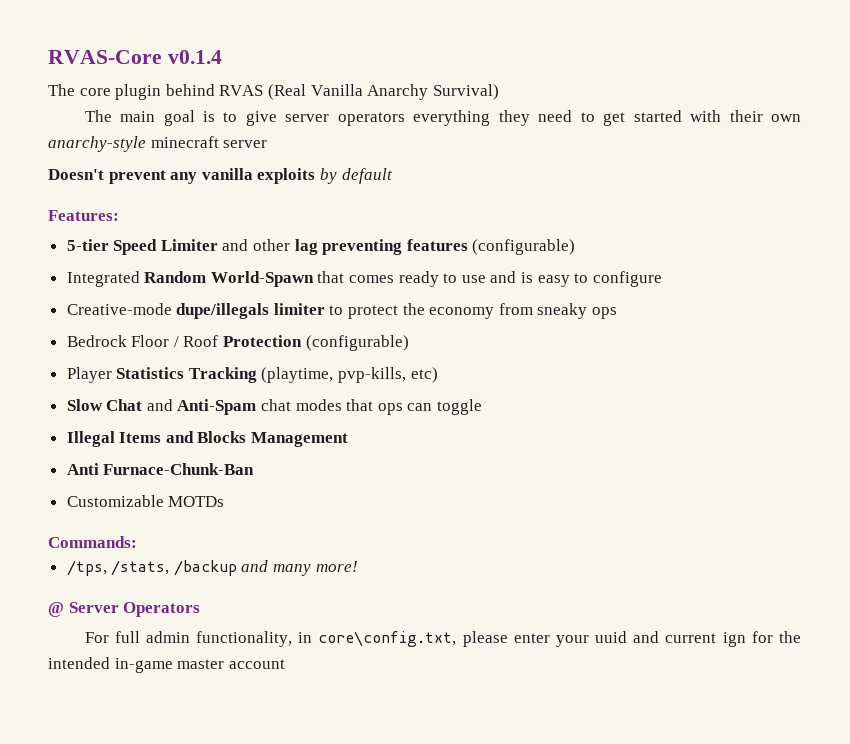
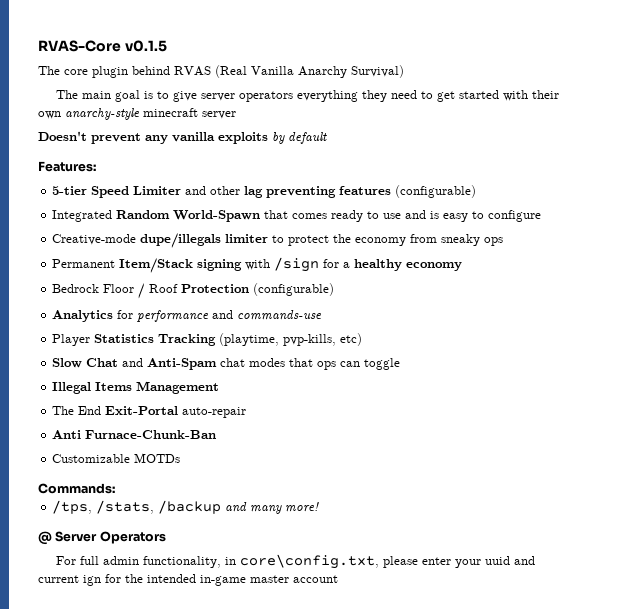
[167,50,222,64] v0.1.4 -> [124,40,167,52] v0.1.5
(618, 313) none -> [52,257,463,273] // Permanent Item/Stack signing with /sign for a healthy economy
(409, 343) none -> [52,310,323,322] // Analytics for performance and commands-use
[165,431,247,443] and Blocks -> (133, 386) none
(349, 439) none -> [52,406,247,418] // The End Exit-Portal auto-repair

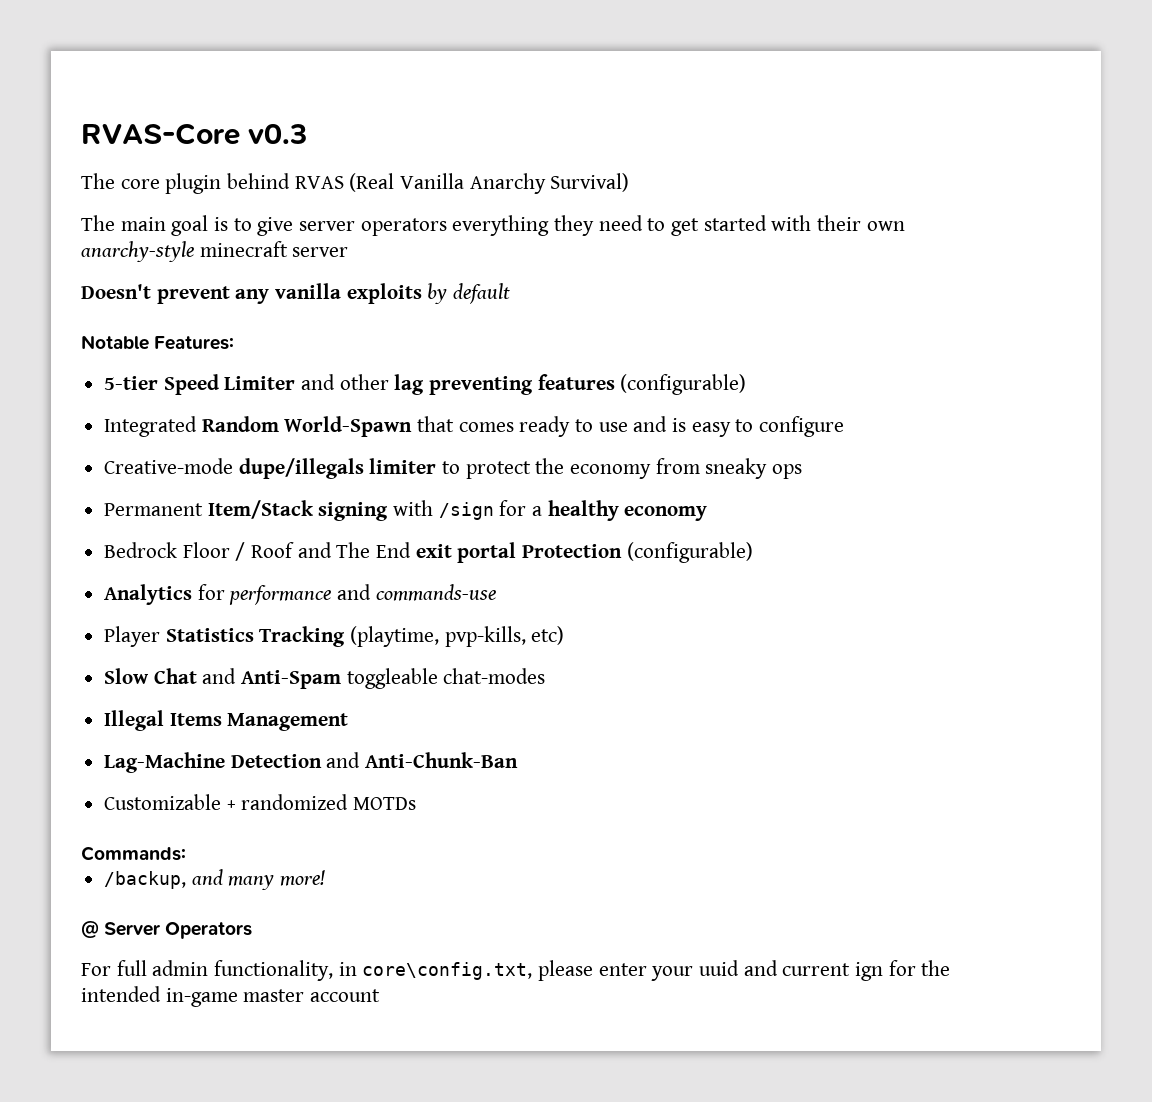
[124,40,167,52] v0.1.5 -> [248,124,309,144] v0.3
(327, 138) none -> [81,335,149,350] Notable
(179, 288) none -> [297,542,517,563] and The End exit portal
[220,358,401,370] [52,381,220,394] [52,406,247,418] [52,430,217,439] chat modes that ops can toggle // Illegal Items Management // The End Exit-Portal auto-repair // Anti Furnace-Chunk-Ban -> [346,668,546,689] [104,710,349,731] [104,752,519,773] toggleable chat-modes // Illegal Items Management // Lag-Machine Detection and Anti-Chunk-Ban
(131, 458) none -> [226,794,349,810] + randomized
[52,500,222,514] /tps, /stats, /backup -> [104,871,187,889] /backup,

